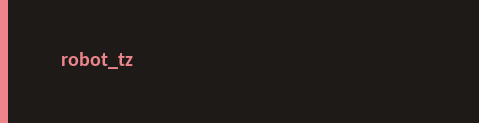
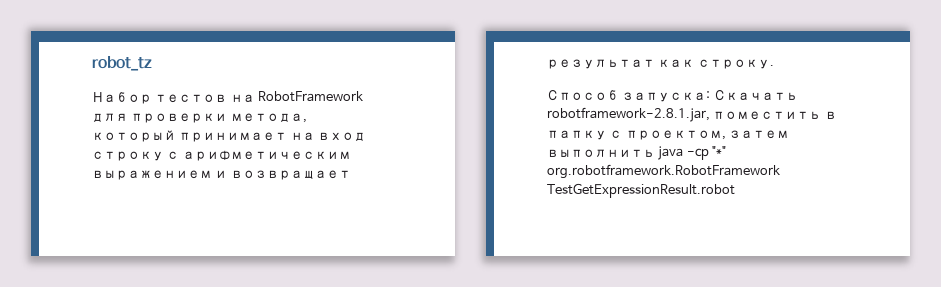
(133, 60) none -> [92,91,364,104] [92,113,307,123] [92,130,367,142] [92,150,351,161] [92,170,351,180] [547,59,774,69] [547,90,798,102] [547,107,837,122] [547,130,790,140] [547,146,727,160] [547,164,780,179] [547,183,735,198] // Набор тестов на RobotFramework для проверки метода, который принимает на вход строку с арифметическим выражением и возвращает результат как строку. // Способ запуска: Скачать robotframework-2.8.1.jar, поместить в папку с проектом, затем выполнить java -cp "*" org.robotframework.RobotFramework TestGetExpressionResult.robot

